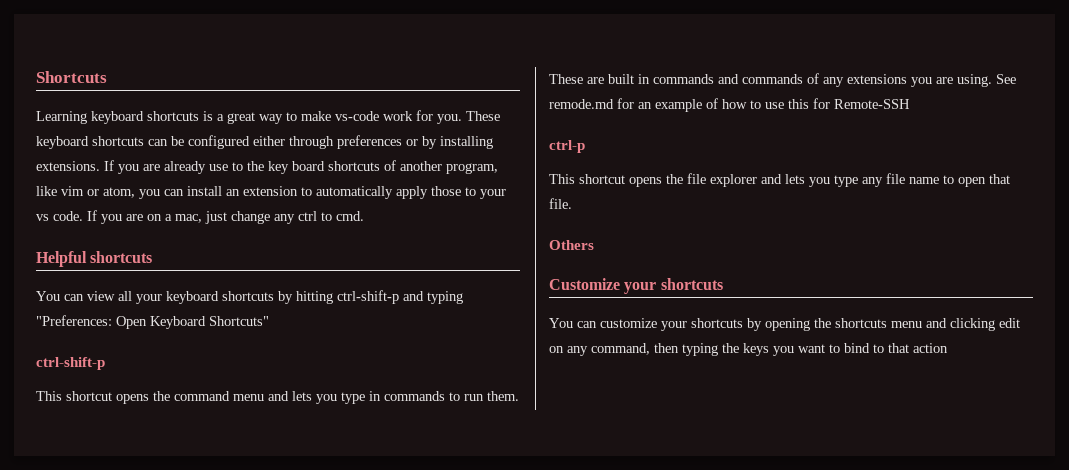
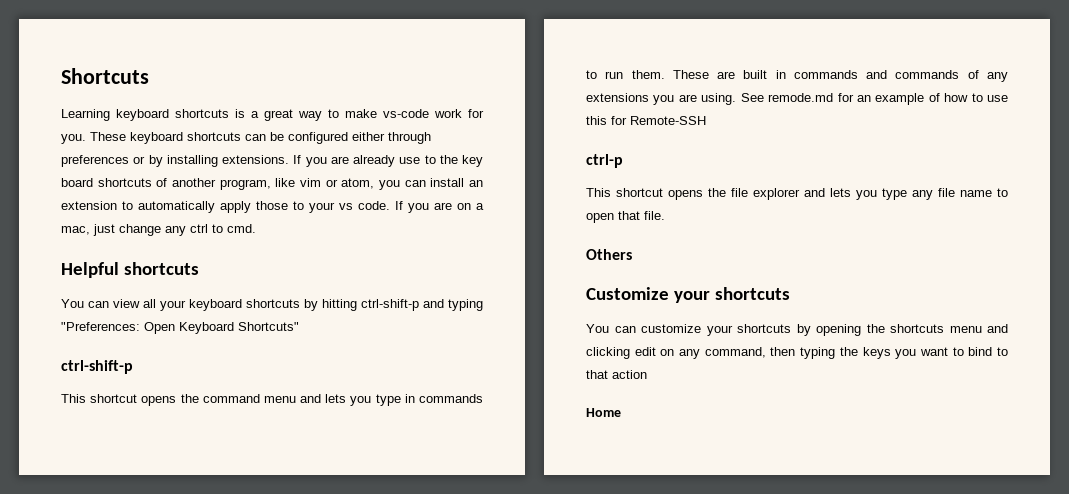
(948, 348) none -> [586,408,621,417] // Home

